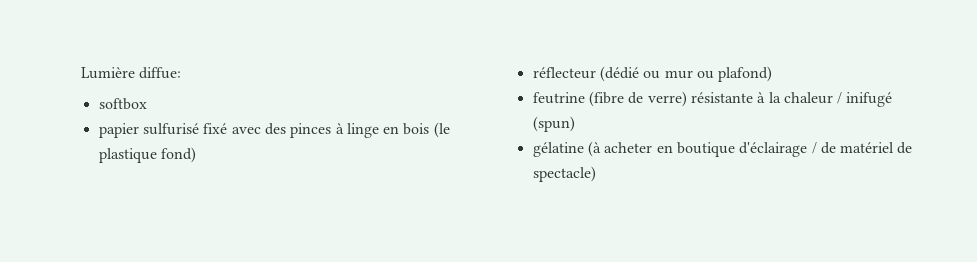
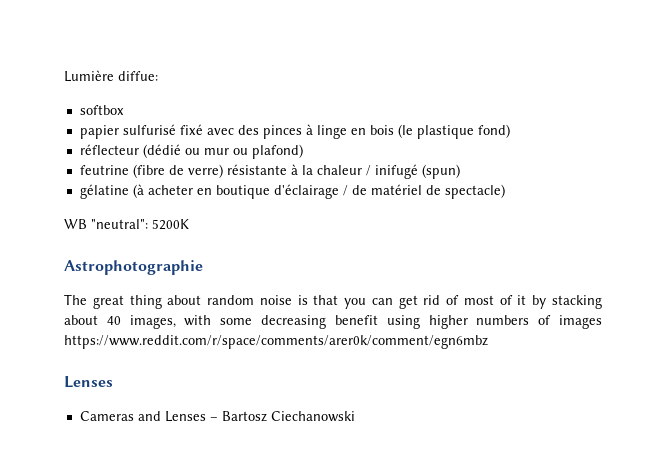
(596, 174) none -> [64,219,189,230] [64,260,203,275] [64,294,602,309] [64,315,602,329] [64,335,488,349] [64,376,113,388] [79,411,355,422] // WB "neutral": 5200K // Astrophotographie // The great thing about random noise is that you can get rid of most of it by stacking about 40 images, with some decreasing benefit using higher numbers of images https://www.reddit.com/r/space/comments/arer0k/comment/egn6mbz // Lenses // Cameras and Lenses – Bartosz Ciechanowski

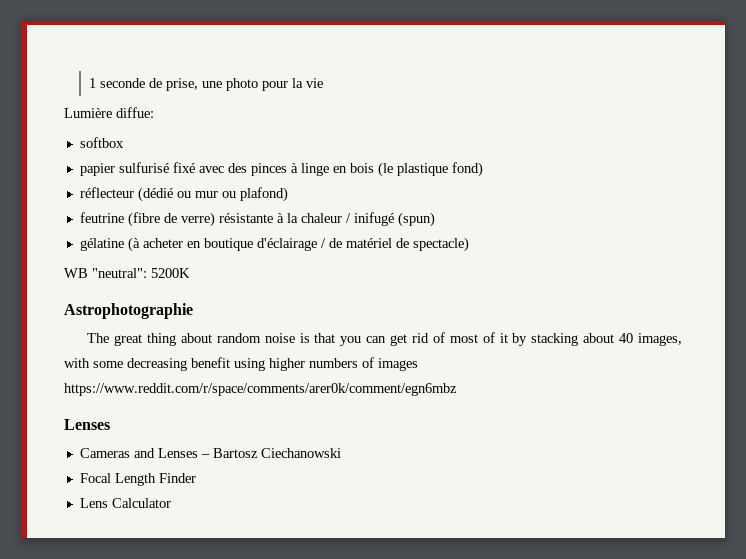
(64, 76) none -> [89,78,324,91] 1 seconde de prise, une photo pour la vie //
(355, 416) none -> [79,473,196,486] [79,498,171,508] // Focal Length Finder // Lens Calculator

